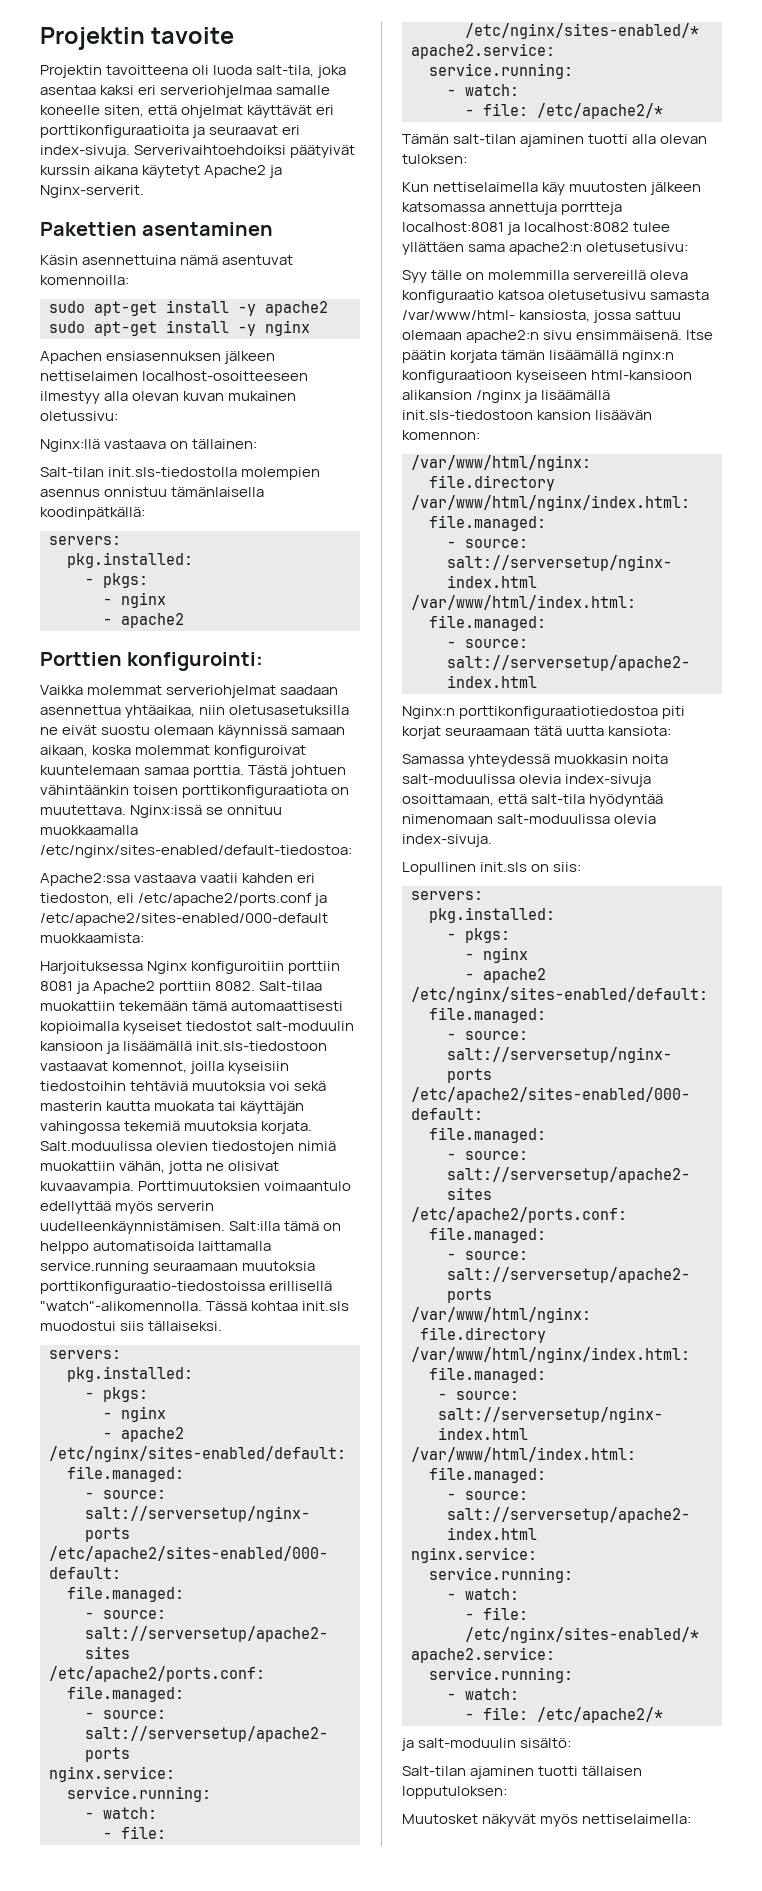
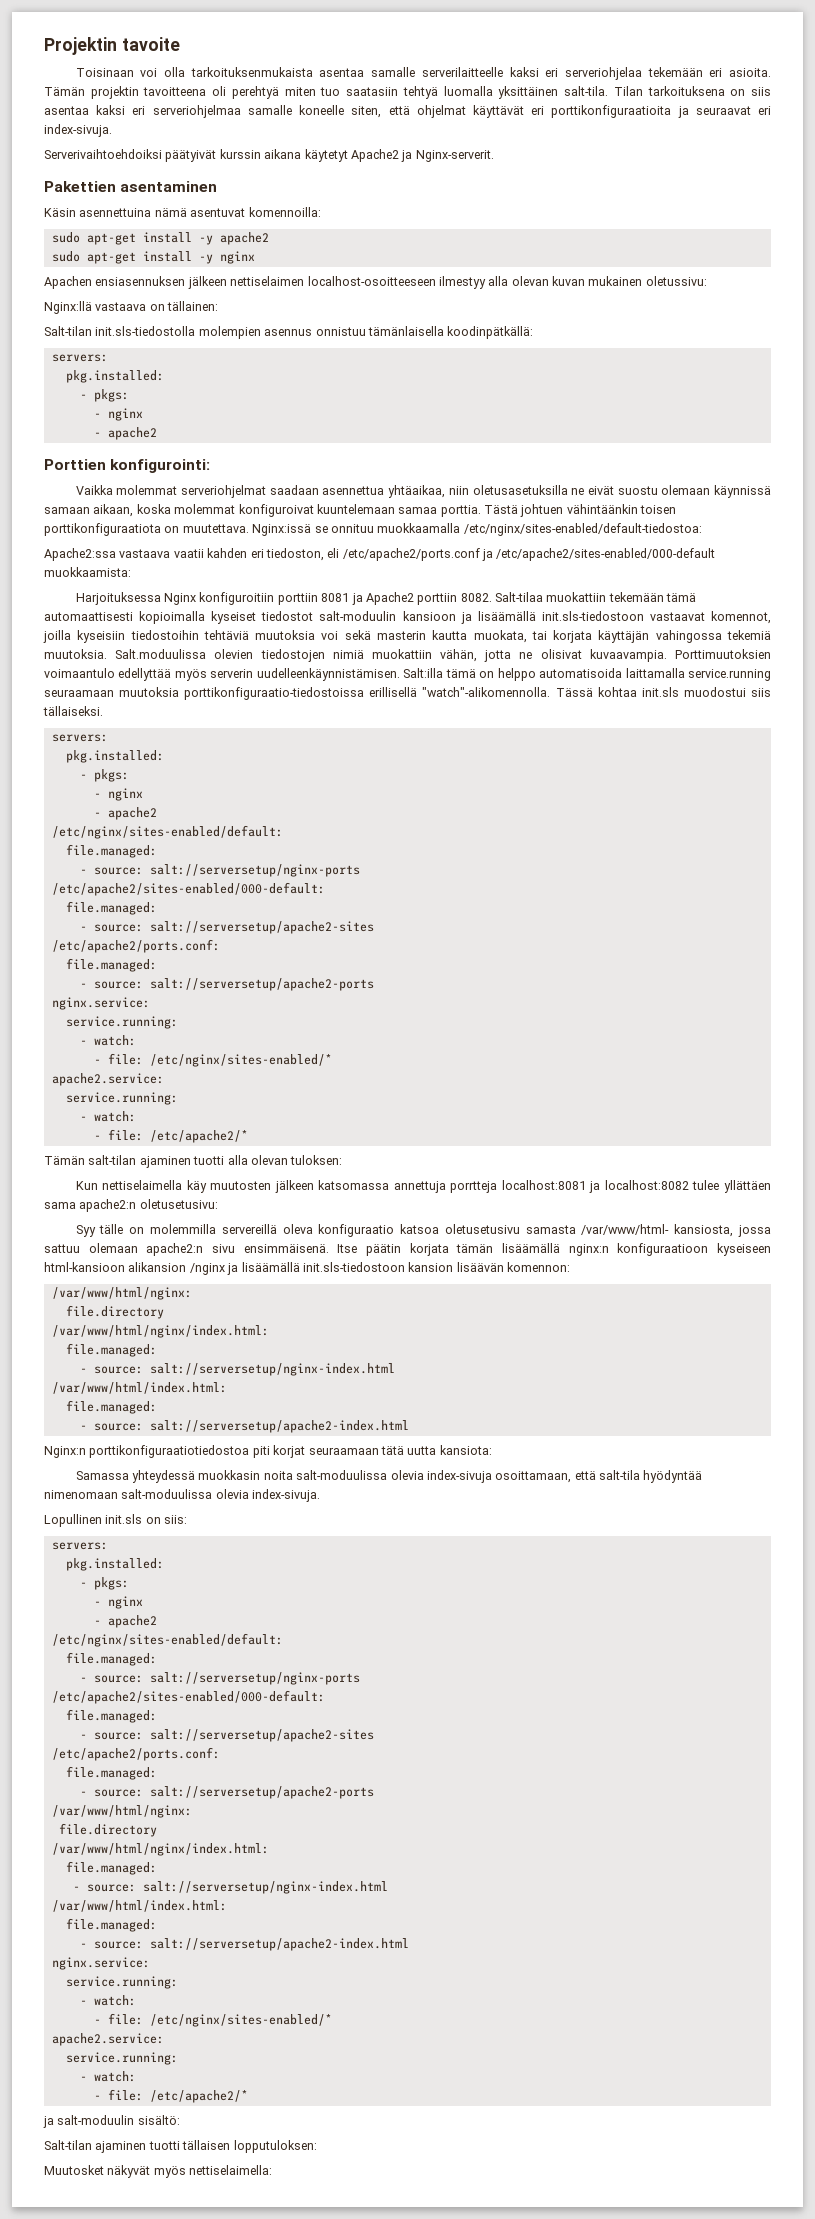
[40,65,347,78] Projektin tavoitteena oli luoda salt-tila, joka -> [75,67,772,80] [44,86,772,99] Toisinaan voi olla tarkoituksenmukaista asentaa samalle serverilaitteelle kaksi eri serveriohjelaa tekemään eri asioita. Tämän projektin tavoitteena oli perehtyä miten tuo saatasiin tehtyä luomalla yksittäinen salt-tila. Tilan tarkoituksena on siis
(130, 151) none -> (112, 130) //
[154,1101,237,1111] muokata tai -> [473,630,593,643] muokata, tai korjata
[184,1121,313,1134] muutoksia korjata. -> [44,649,107,659] muutoksia.

